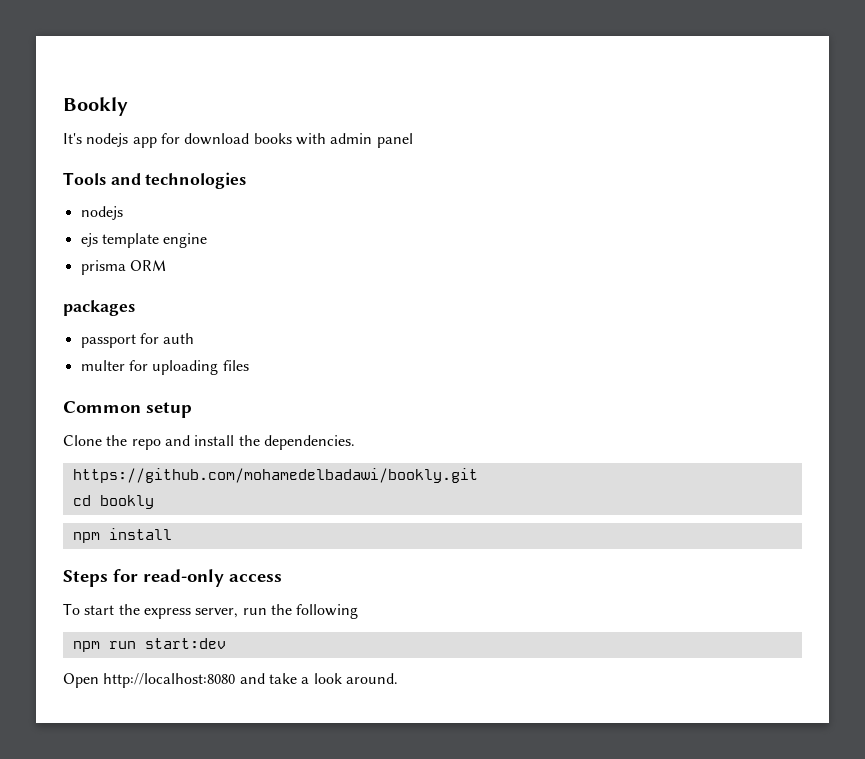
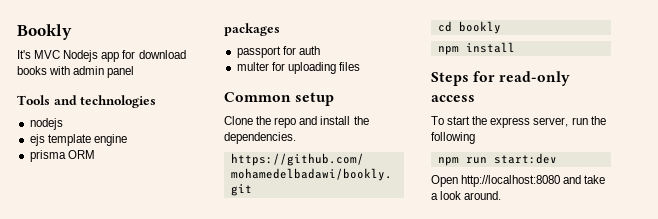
[86,133,129,147] nodejs -> [34,50,99,62] MVC Nodejs

